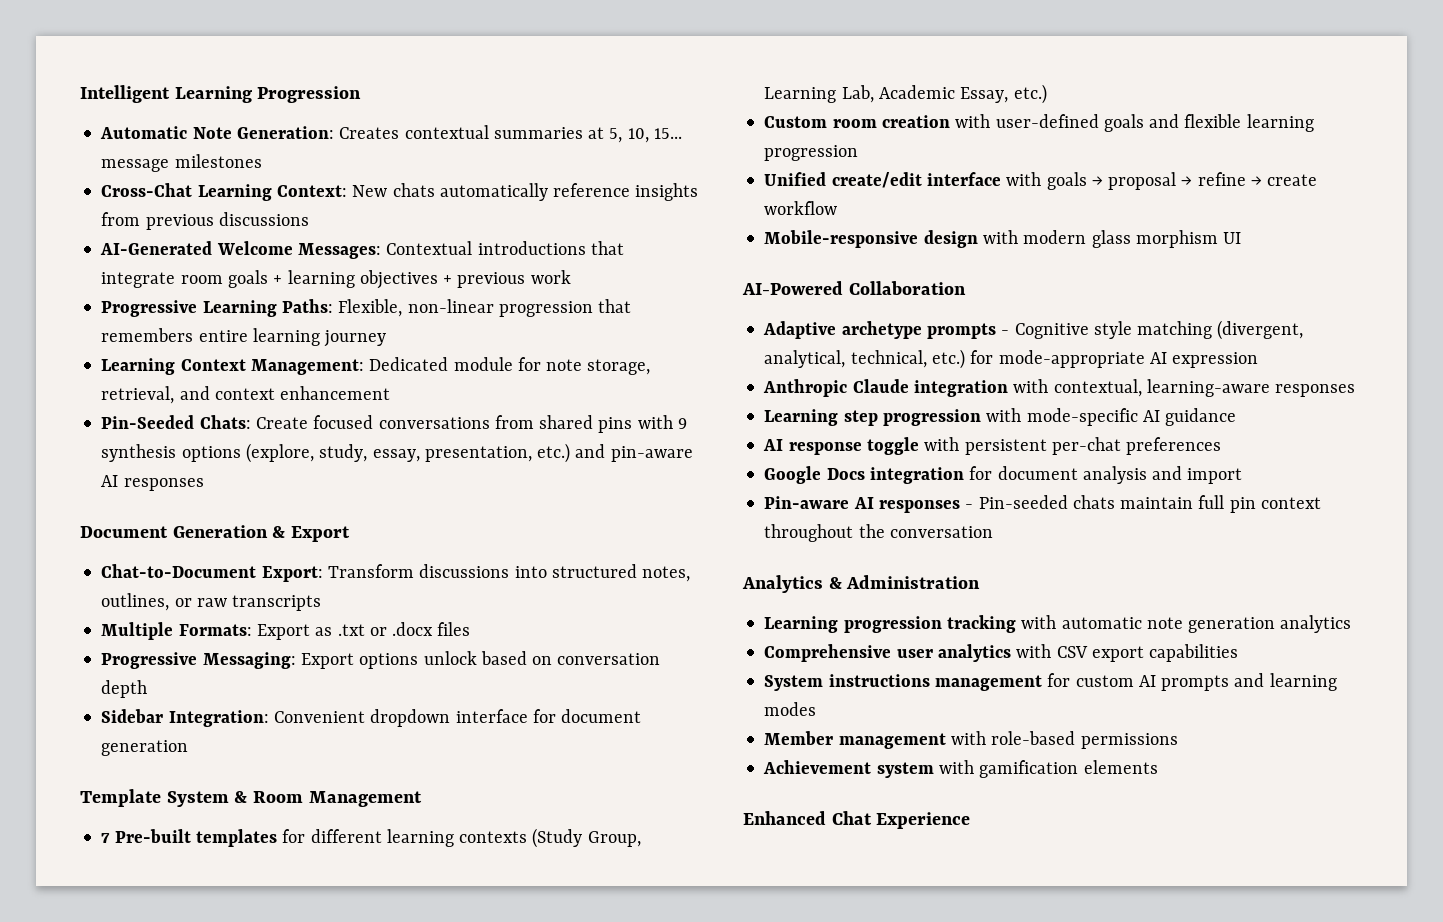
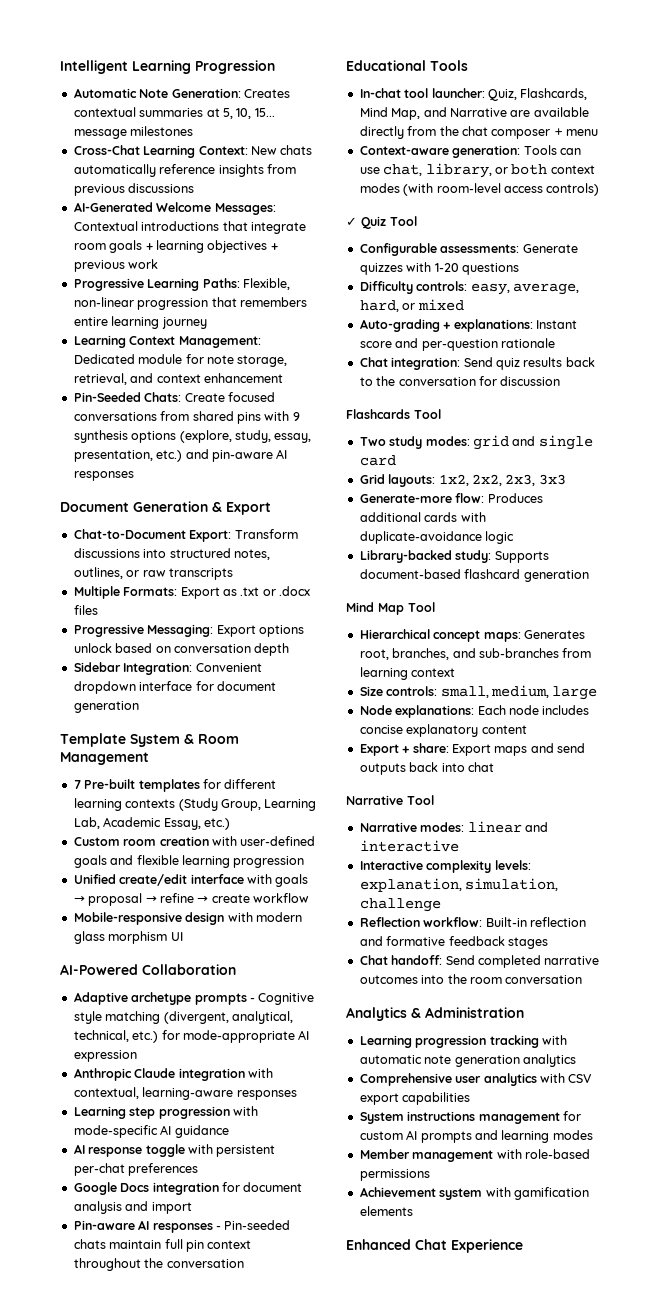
(993, 532) none -> [346,60,468,71] [359,88,588,101] [359,107,589,120] [359,126,598,139] [359,145,581,158] [359,163,595,178] [359,183,600,196] [346,216,417,229] [359,243,578,256] [359,262,519,275] [359,281,579,295] [359,299,464,312] [359,319,577,332] [359,338,555,351] [359,357,595,370] [359,376,561,386] [346,409,441,419] [359,435,593,450] [359,455,396,466] [359,474,566,487] [359,493,543,503] [359,512,486,522] [359,531,515,544] [359,550,549,563] [359,569,589,582] [346,602,435,615] [359,629,585,642] [359,648,592,660] [359,667,456,680] [359,685,598,700] [359,705,590,718] [359,724,527,737] [359,743,585,756] [359,762,494,775] [346,795,434,805] [359,821,548,833] [359,840,459,852] [359,860,531,873] [359,878,559,892] [359,898,441,912] [359,917,586,927] [359,936,548,949] [359,955,600,968] [359,974,583,984] // Educational Tools // In-chat tool launcher: Quiz, Flashcards, Mind Map, and Narrative are available directly from the chat composer + menu // Context-aware generation: Tools can use chat, library, or both context modes (with room-level access controls) // ✓ Quiz Tool // Configurable assessments: Generate quizzes with 1-20 questions // Difficulty controls: easy, average, hard, or mixed // Auto-grading + explanations: Instant score and per-question rationale // Chat integration: Send quiz results back to the conversation for discussion // Flashcards Tool // Two study modes: grid and single card // Grid layouts: 1x2, 2x2, 2x3, 3x3 // Generate-more flow: Produces additional cards with duplicate-avoidance logic // Library-backed study: Supports document-based flashcard generation // Mind Map Tool // Hierarchical concept maps: Generates root, branches, and sub-branches from learning context // Size controls: small, medium, large // Node explanations: Each node includes concise explanatory content // Export + share: Export maps and send outputs back into chat // Narrative Tool // Narrative modes: linear and interactive // Interactive complexity levels: explanation, simulation, challenge // Reflection workflow: Built-in reflection and formative feedback stages // Chat handoff: Send completed narrative outcomes into the room conversation

